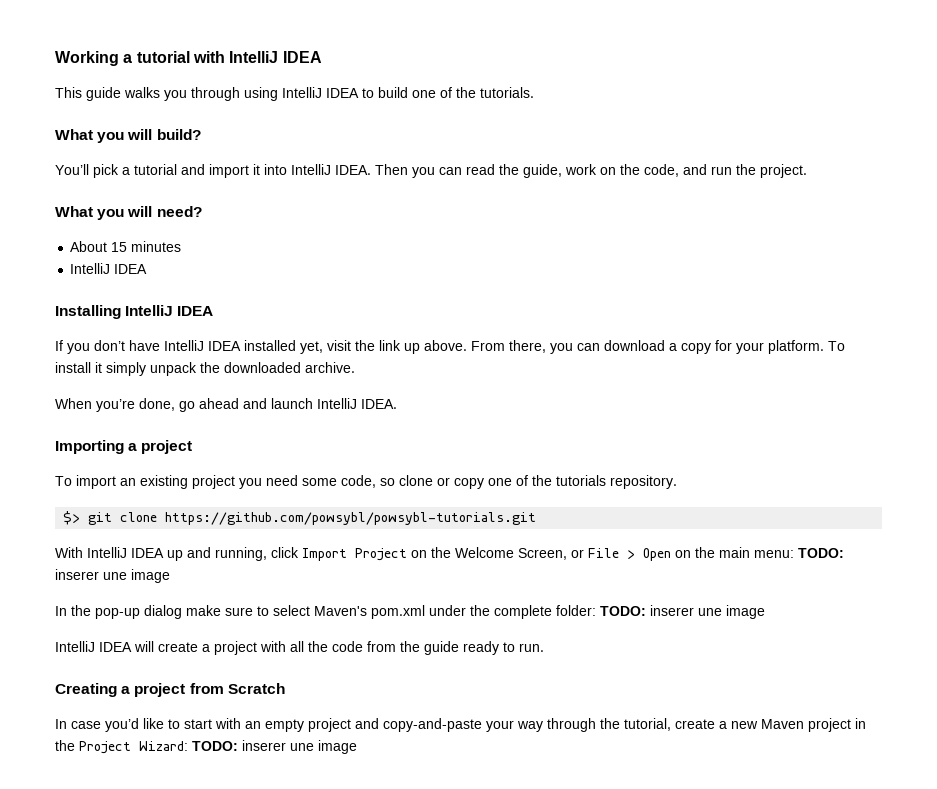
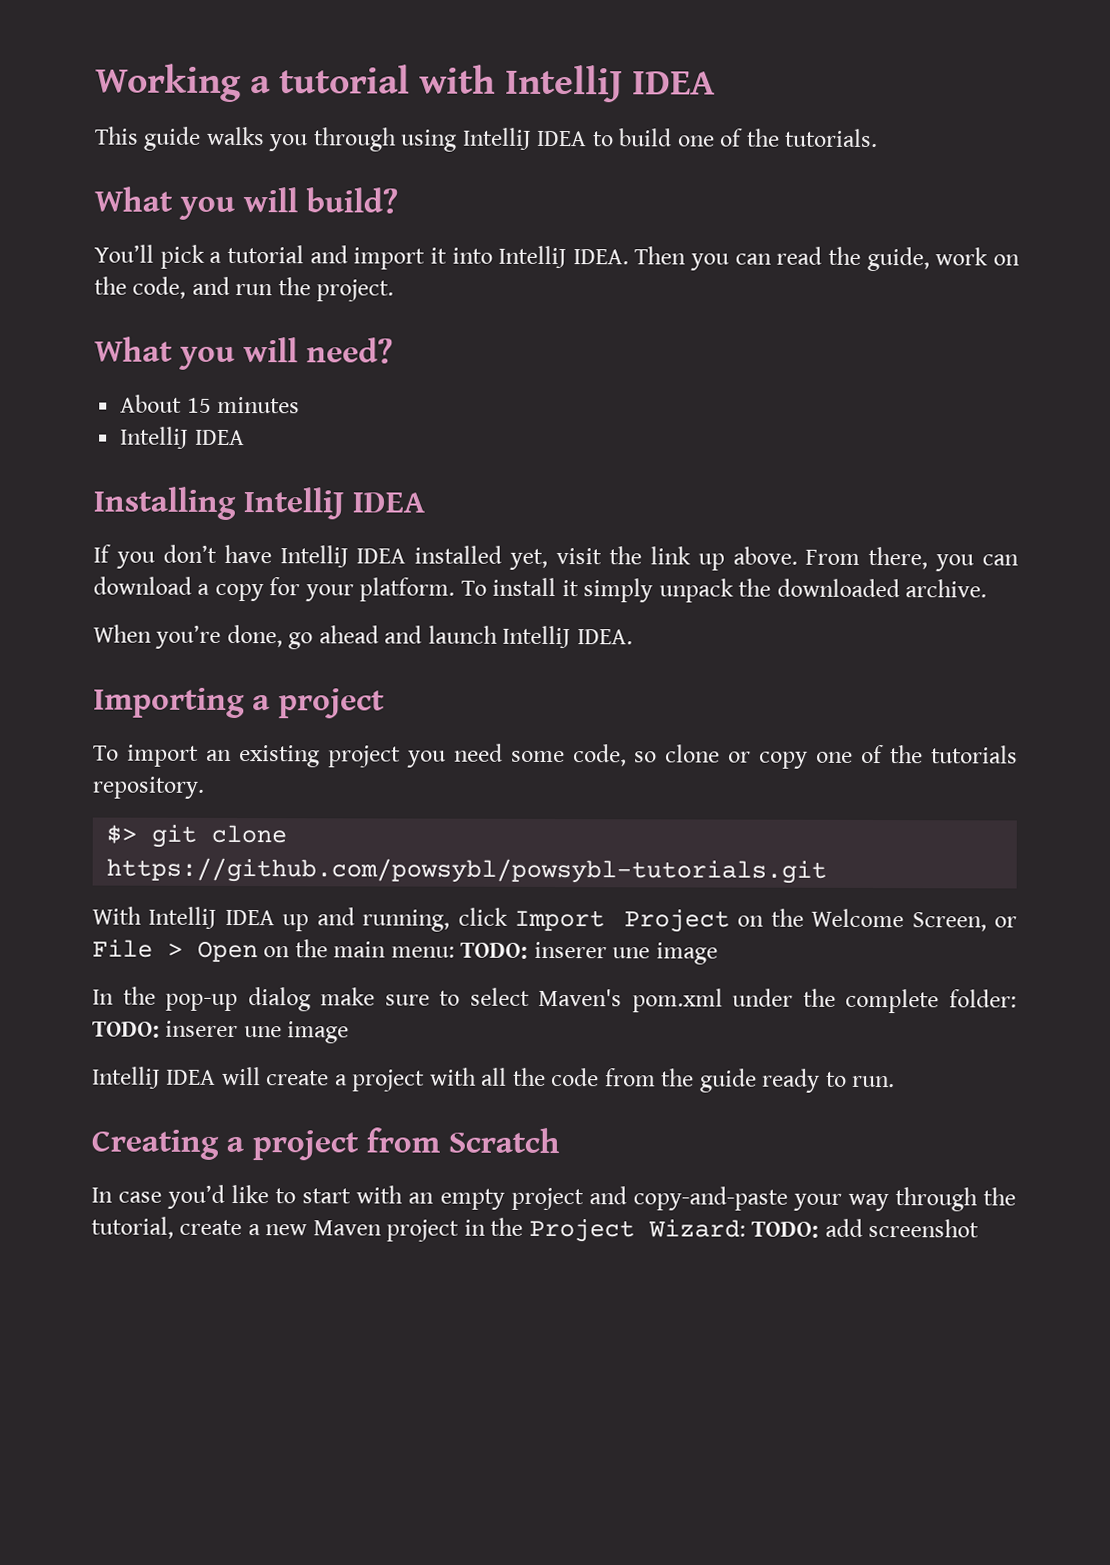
[242,740,357,754] inserer une image -> [824,1218,980,1238] add screenshot

